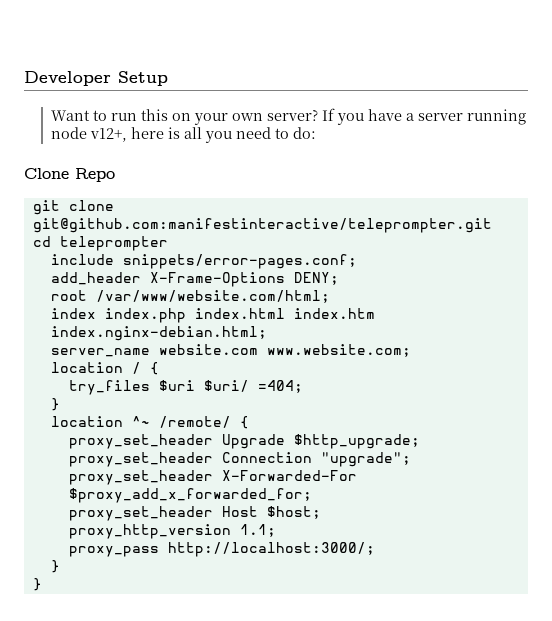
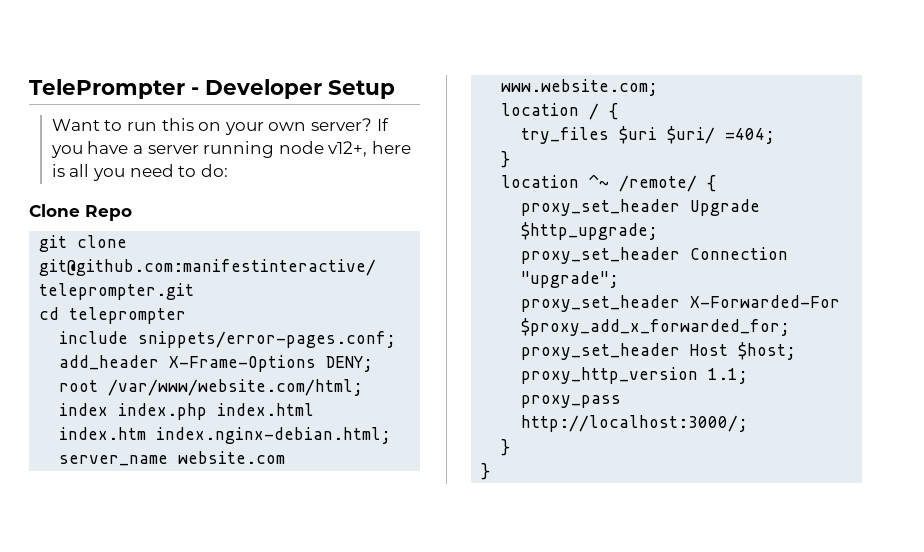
(24, 78) none -> [29,79,199,99] TelePrompter -

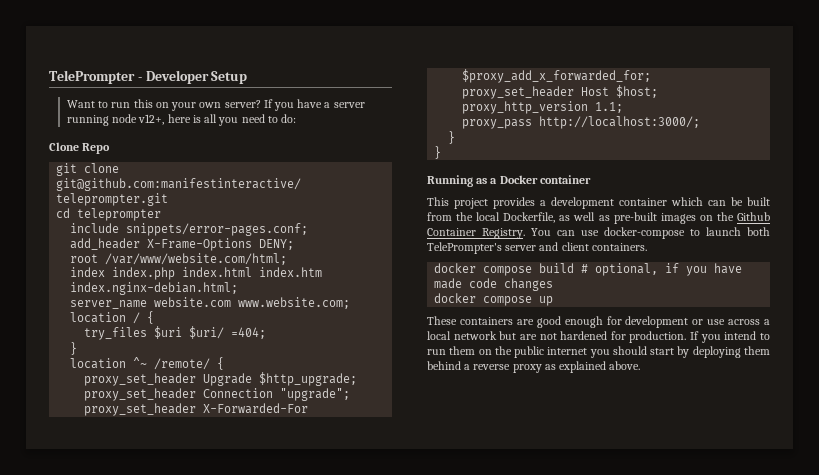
(491, 471) none -> [427,175,591,187] [427,197,770,209] [427,212,770,224] [427,227,770,239] [427,242,647,254] [434,263,743,276] [434,278,554,291] [434,293,554,306] [427,316,770,328] [427,331,770,343] [427,346,770,358] [427,361,641,373] // Running as a Docker container // This project provides a development container which can be built from the local Dockerfile, as well as pre-built images on the Github Container Registry. You can use docker-compose to launch both TelePrompter's server and client containers. // docker compose build # optional, if you have made code changes // docker compose up // These containers are good enough for development or use across a local network but are not hardened for production. If you intend to run them on the public internet you should start by deploying them behind a reverse proxy as explained above.

